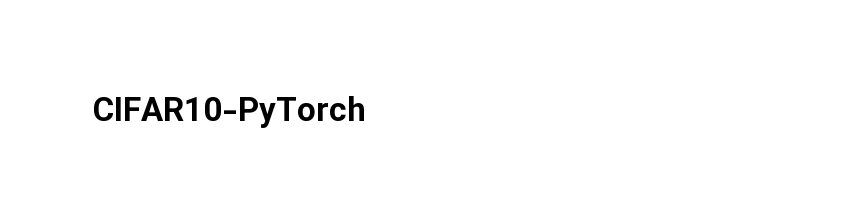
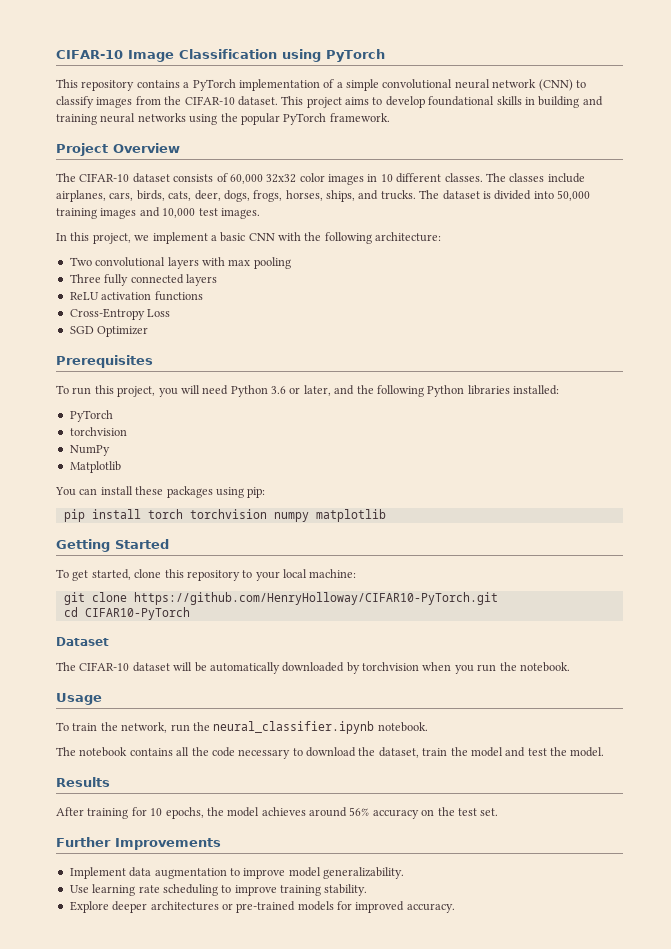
[93,96,366,128] CIFAR10-PyTorch -> [56,49,385,62] [56,79,586,91] [56,96,603,108] [56,113,390,125] [56,143,180,156] [56,173,585,185] [56,190,590,202] [56,207,260,219] [56,232,442,244] [69,257,291,269] [69,274,217,286] [69,291,203,301] [69,308,171,320] [69,326,149,337] [56,355,153,368] [56,385,559,397] [69,410,113,422] [69,427,127,436] [69,445,110,456] [69,461,121,473] [55,486,266,498] [63,509,386,522] [56,539,169,552] [56,569,357,581] [63,592,498,605] [63,607,190,620] [56,637,109,646] [56,662,570,674] [56,693,102,705] [56,721,428,734] [56,747,605,759] [56,777,110,787] [56,807,499,819] [56,837,221,850] [69,867,404,879] [69,884,368,896] [69,901,455,913] CIFAR-10 Image Classification using PyTorch // This repository contains a PyTorch implementation of a simple convolutional neural network (CNN) to classify images from the CIFAR-10 dataset. This project aims to develop foundational skills in building and training neural networks using the popular PyTorch framework. // Project Overview // The CIFAR-10 dataset consists of 60,000 32x32 color images in 10 different classes. The classes include airplanes, cars, birds, cats, deer, dogs, frogs, horses, ships, and trucks. The dataset is divided into 50,000 training images and 10,000 test images. // In this project, we implement a basic CNN with the following architecture: // Two convolutional layers with max pooling // Three fully connected layers // ReLU activation functions // Cross-Entropy Loss // SGD Optimizer // Prerequisites // To run this project, you will need Python 3.6 or later, and the following Python libraries installed: // PyTorch // torchvision // NumPy // Matplotlib // You can install these packages using pip: // pip install torch torchvision numpy matplotlib // Getting Started // To get started, clone this repository to your local machine: // git clone https://github.com/HenryHolloway/CIFAR10-PyTorch.git // cd CIFAR10-PyTorch // Dataset // The CIFAR-10 dataset will be automatically downloaded by torchvision when you run the notebook. // Usage // To train the network, run the neural_classifier.ipynb notebook. // The notebook contains all the code necessary to download the dataset, train the model and test the model. // Results // After training for 10 epochs, the model achieves around 56% accuracy on the test set. // Further Improvements // Implement data augmentation to improve model generalizability. // Use learning rate scheduling to improve training stability. // Explore deeper architectures or pre-trained models for improved accuracy.

